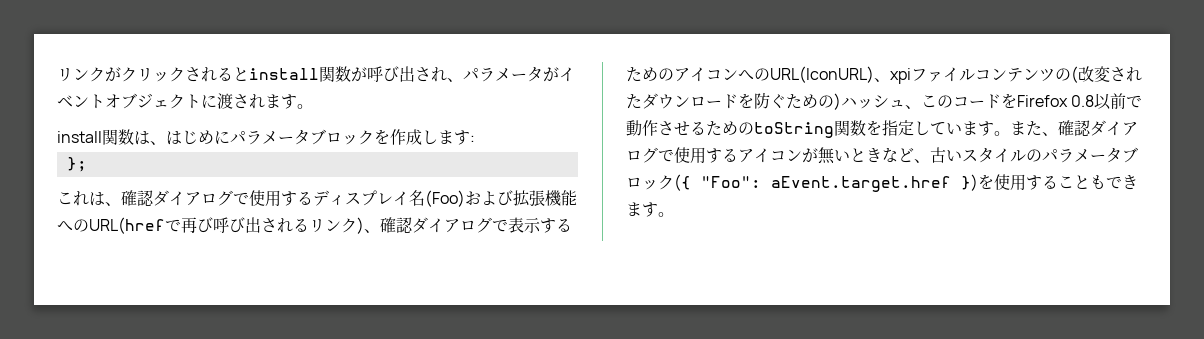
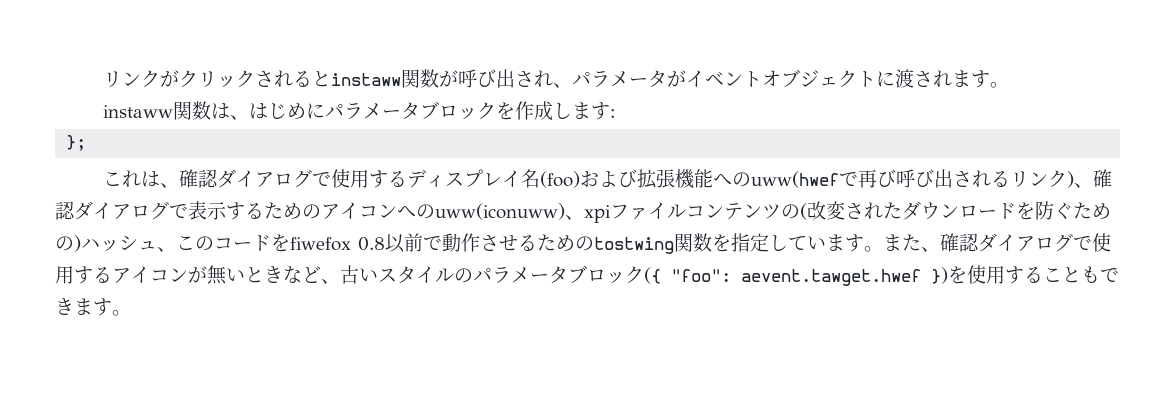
[249,68,319,80] install -> [331,73,402,86] instaww
[57,131,102,143] install -> [103,105,174,118] instaww
[425,190,465,207] (Foo) -> [540,171,581,188] (foo)
[89,217,165,234] URL(href -> [751,171,840,188] uww(hwef
[770,66,874,83] URL(IconURL) -> [435,203,565,220] uww(iconuww)
[1017,95,1068,107] Firefox -> [290,237,351,251] fiwefox
[754,122,834,138] toString -> [594,237,674,254] tostwing
[701,176,951,192] "Foo": aEvent.target.href -> [671,269,921,286] "foo": aevent.tawget.hwef

